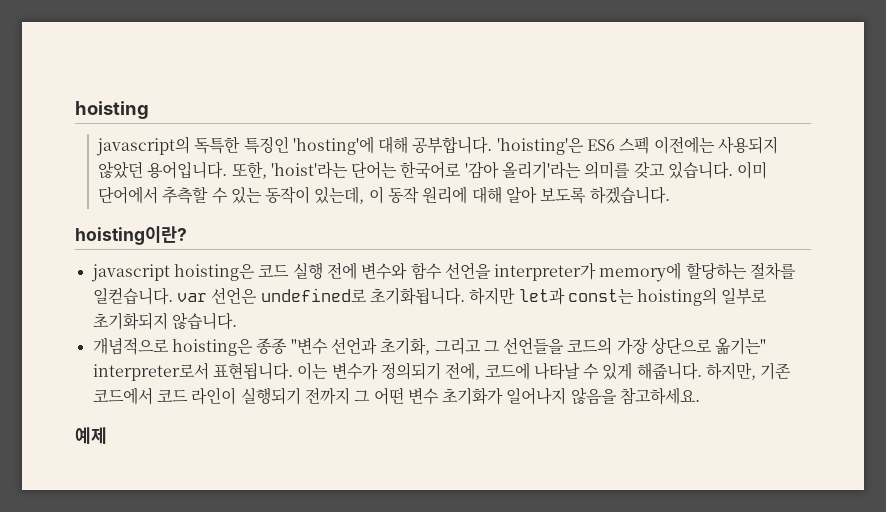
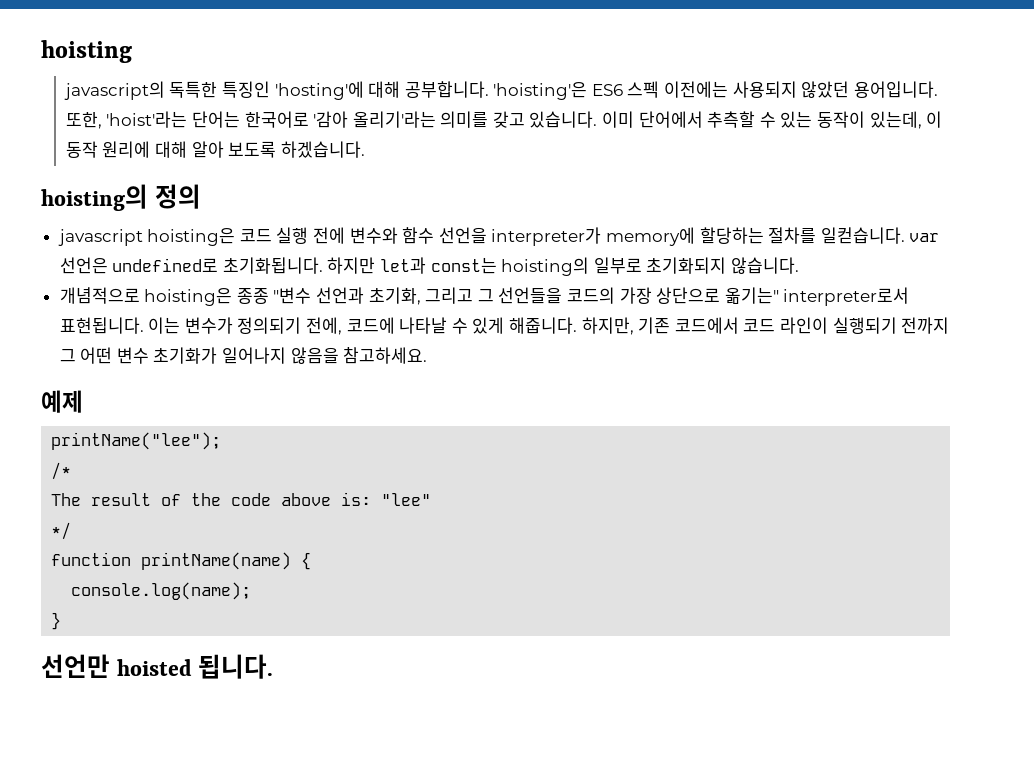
[75,226,187,245] hoisting이란? -> [41,184,201,211] hoisting의 정의
(107, 435) none -> [51,432,222,450] [51,462,72,480] [51,492,432,506] [51,522,72,540] [51,552,312,570] [71,582,252,600] [51,612,62,630] [41,654,274,679] // printName("lee"); // /* // The result of the code above is: "lee" // */ // function printName(name) { // console.log(name); // } // 선언만 hoisted 됩니다.

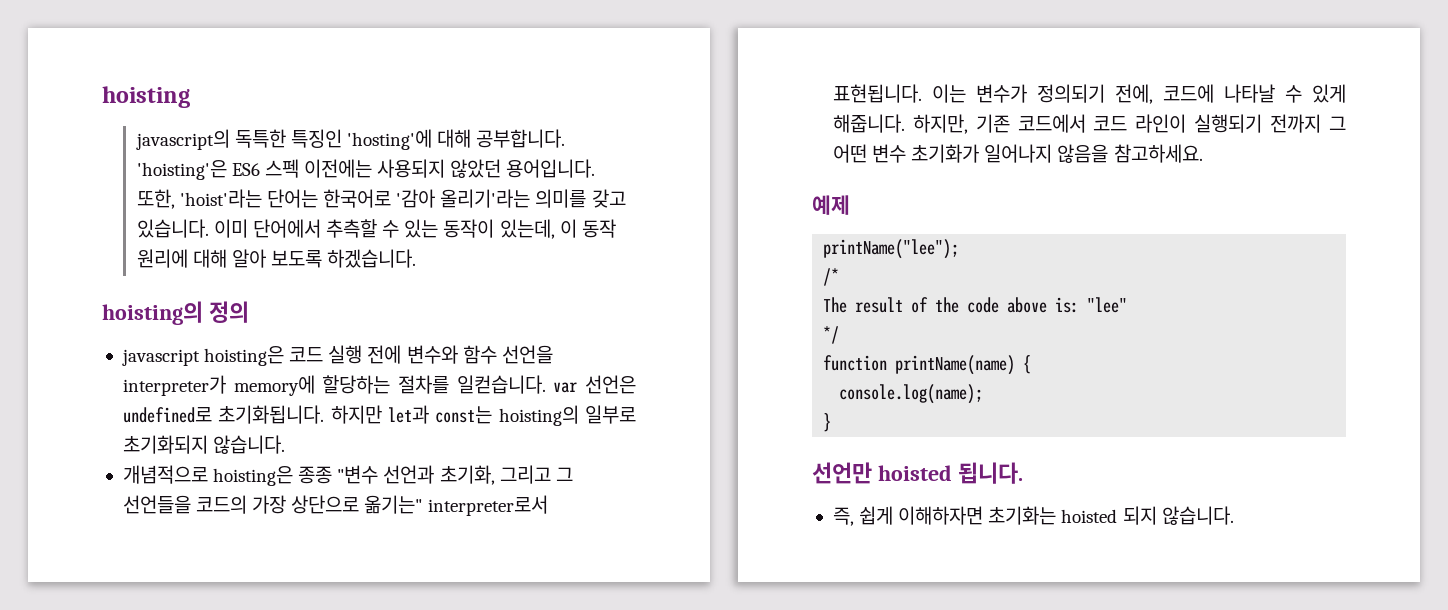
(274, 666) none -> [832,506,1234,526] // 즉, 쉽게 이해하자면 초기화는 hoisted 되지 않습니다.

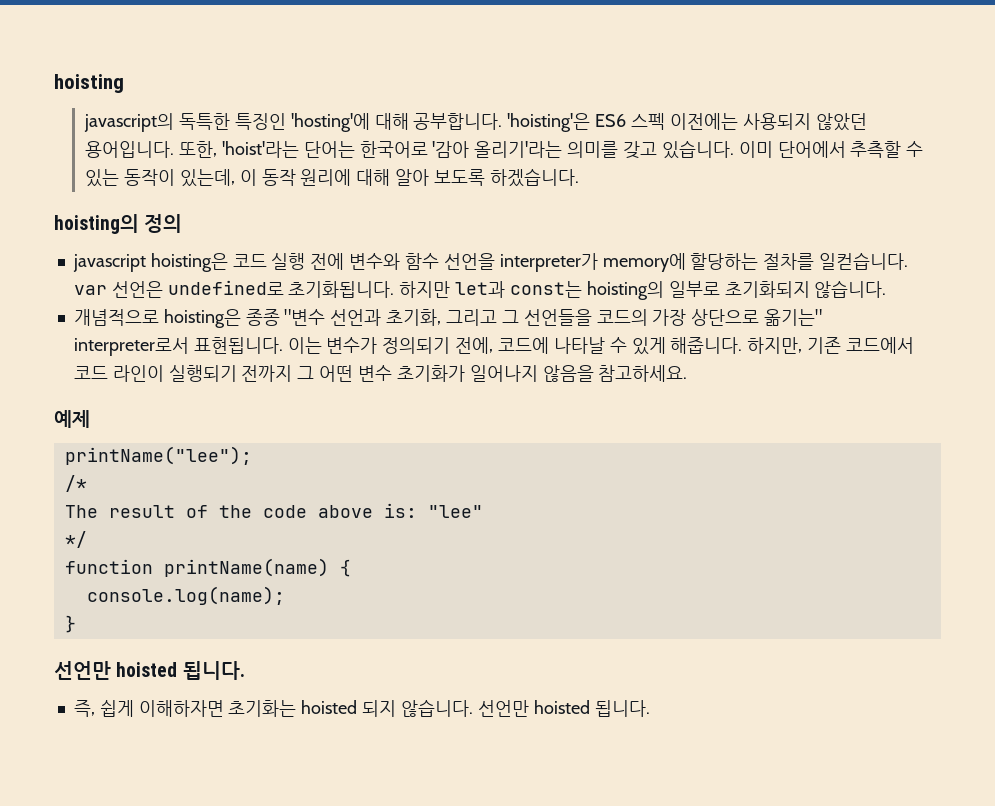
(1234, 515) none -> [477,700,650,717] 선언만 hoisted 됩니다.

